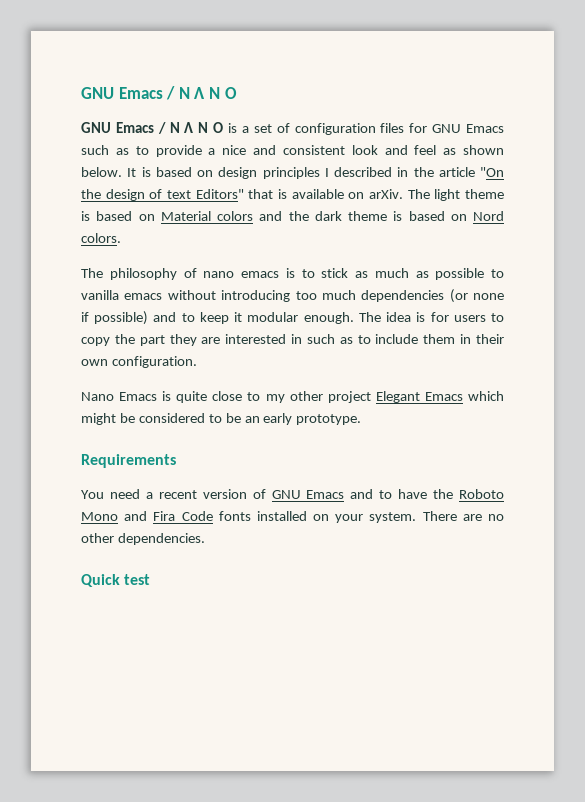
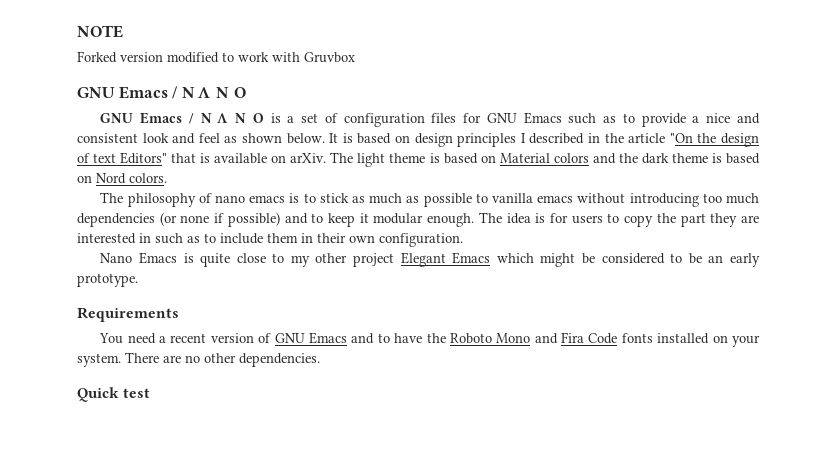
(81, 93) none -> [77,25,123,38] [77,51,355,63] NOTE // Forked version modified to work with Gruvbox //

